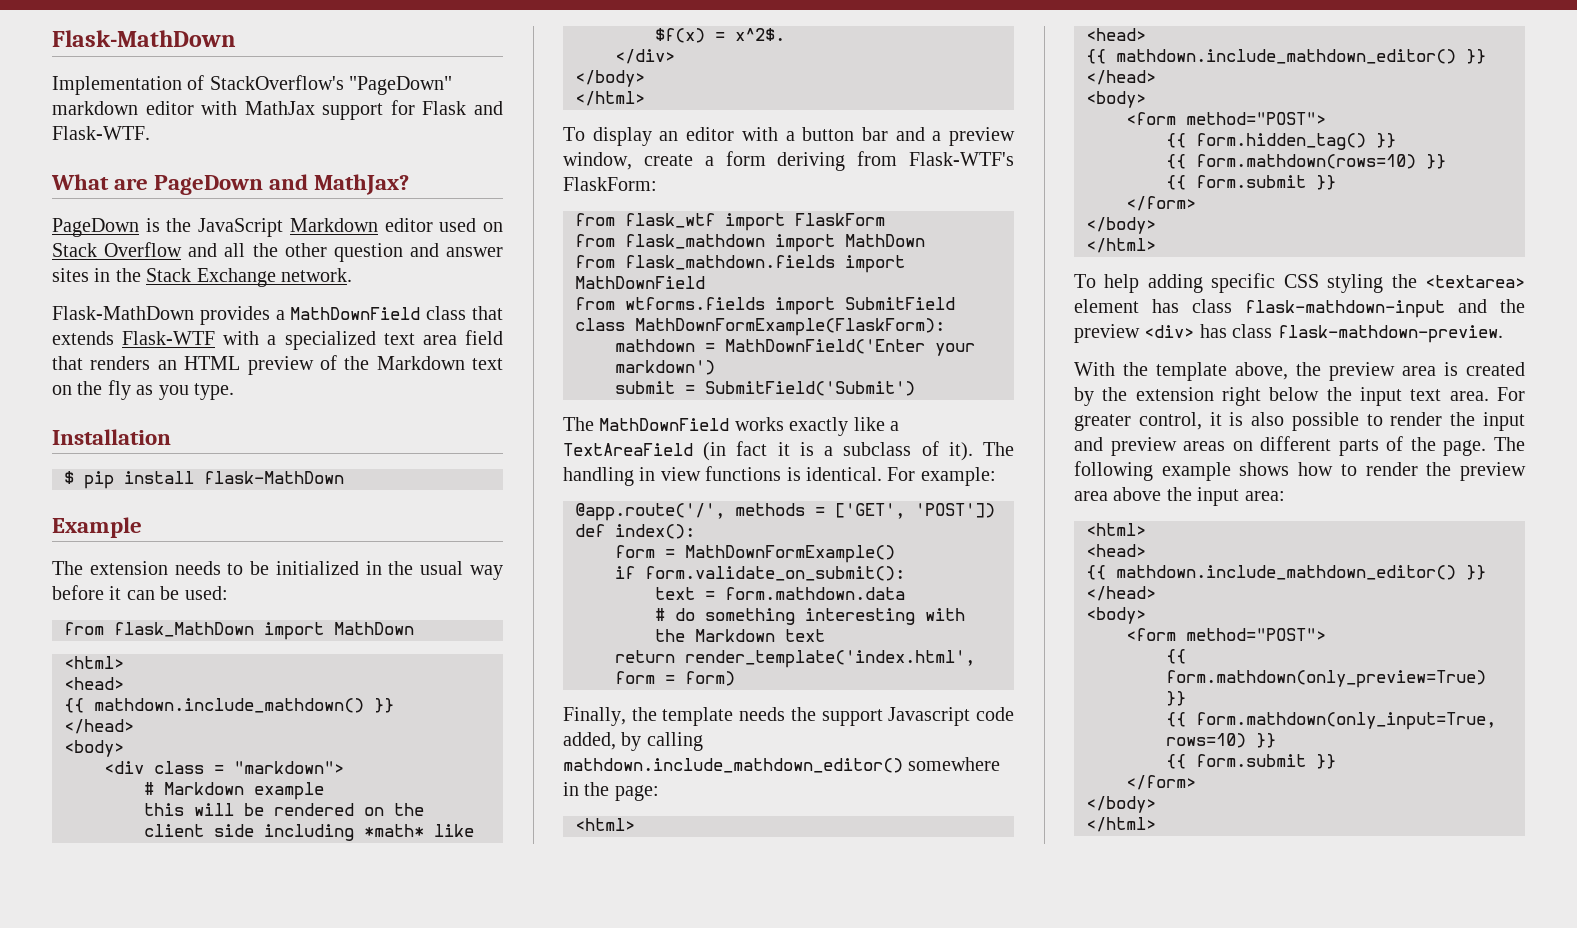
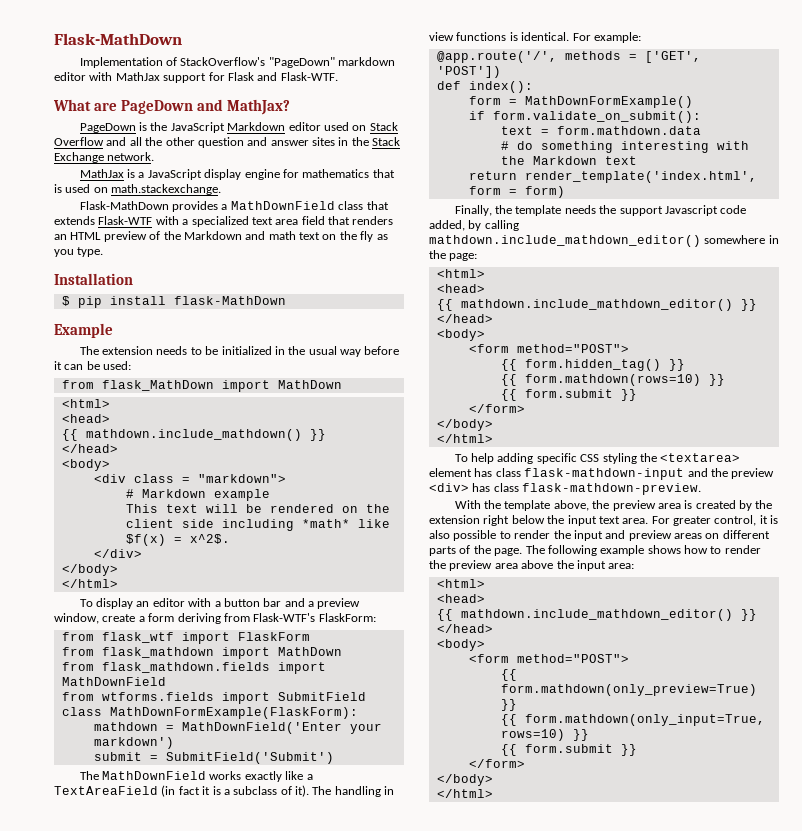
(352, 275) none -> [79,169,395,180] [54,184,222,195] // MathJax is a JavaScript display engine for mathematics that is used on math.stackexchange.
(465, 363) none -> [245,231,296,240] and math
[144,803,184,816] this -> [125,504,198,513] This text

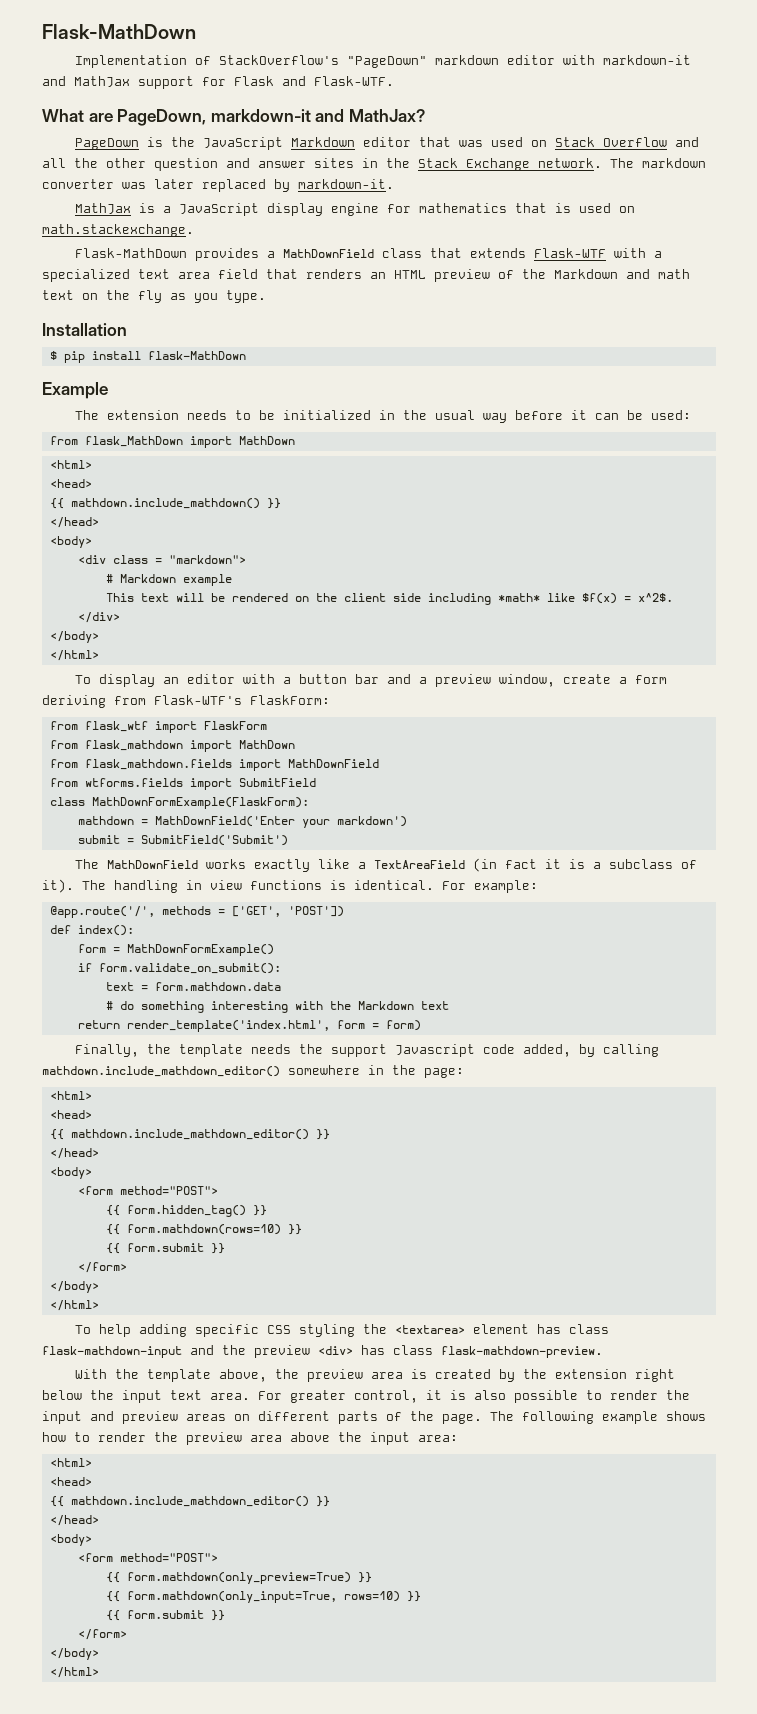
(113, 76) none -> [602,55,691,65] [42,76,66,86] markdown-it and
[121,100,194,114] PageDown -> [117,109,311,126] PageDown, markdown-it
(321, 126) none -> [418,137,483,147] that was
(155, 156) none -> [610,158,706,168] [42,179,394,192] The markdown converter was later replaced by markdown-it.

